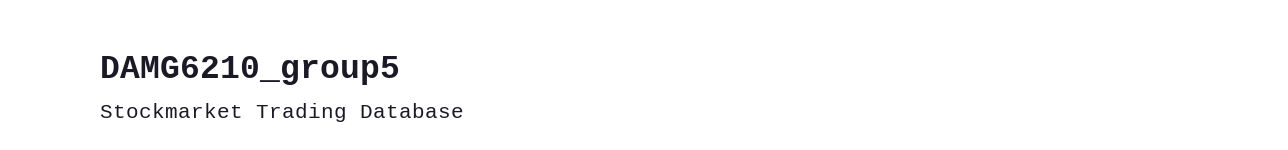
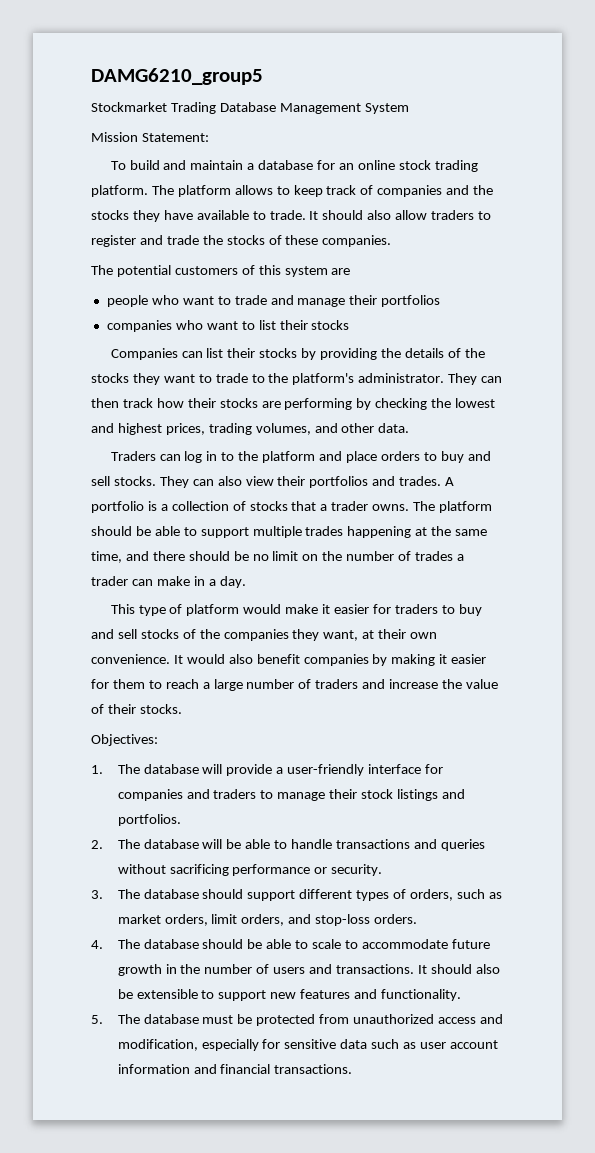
(464, 110) none -> [279,103,409,114] [91,132,209,142] [110,160,478,172] [91,185,494,197] [91,210,492,222] [91,235,392,247] [91,265,351,277] [106,295,441,307] [106,320,350,332] [110,348,485,360] [91,373,503,385] [91,398,496,410] [91,423,410,435] [110,451,491,463] [91,476,455,488] [91,501,493,513] [91,526,488,538] [91,551,464,563] [91,576,246,588] [110,604,482,616] [91,629,438,641] [91,654,487,666] [91,679,498,691] [91,704,182,714] [91,734,158,746] [91,764,443,776] [117,789,465,801] [117,814,181,826] [91,839,485,851] [117,864,383,876] [91,889,502,901] [117,914,418,926] [91,939,490,949] [117,964,500,976] [117,989,461,1001] [91,1014,503,1026] [117,1039,498,1051] [117,1064,353,1074] Management System // Mission Statement: // To build and maintain a database for an online stock trading platform. The platform allows to keep track of companies and the stocks they have available to trade. It should also allow traders to register and trade the stocks of these companies. // The potential customers of this system are // people who want to trade and manage their portfolios // companies who want to list their stocks // Companies can list their stocks by providing the details of the stocks they want to trade to the platform's administrator. They can then track how their stocks are performing by checking the lowest and highest prices, trading volumes, and other data. // Traders can log in to the platform and place orders to buy and sell stocks. They can also view their portfolios and trades. A portfolio is a collection of stocks that a trader owns. The platform should be able to support multiple trades happening at the same time, and there should be no limit on the number of trades a trader can make in a day. // This type of platform would make it easier for traders to buy and sell stocks of the companies they want, at their own convenience. It would also benefit companies by making it easier for them to reach a large number of traders and increase the value of their stocks. // Objectives: // 1. The database will provide a user-friendly interface for companies and traders to manage their stock listings and portfolios. // 2. The database will be able to handle transactions and queries without sacrificing performance or security. // 3. The database should support different types of orders, such as market orders, limit orders, and stop-loss orders. // 4. The database should be able to scale to accommodate future growth in the number of users and transactions. It should also be extensible to support new features and functionality. // 5. The database must be protected from unauthorized access and modification, especially for sensitive data such as user account information and financial transactions.

